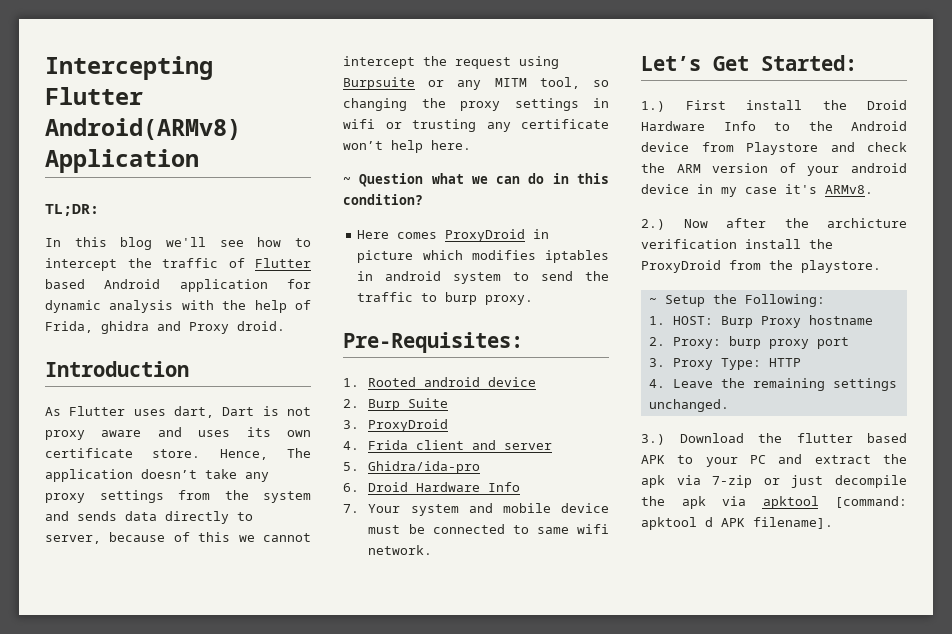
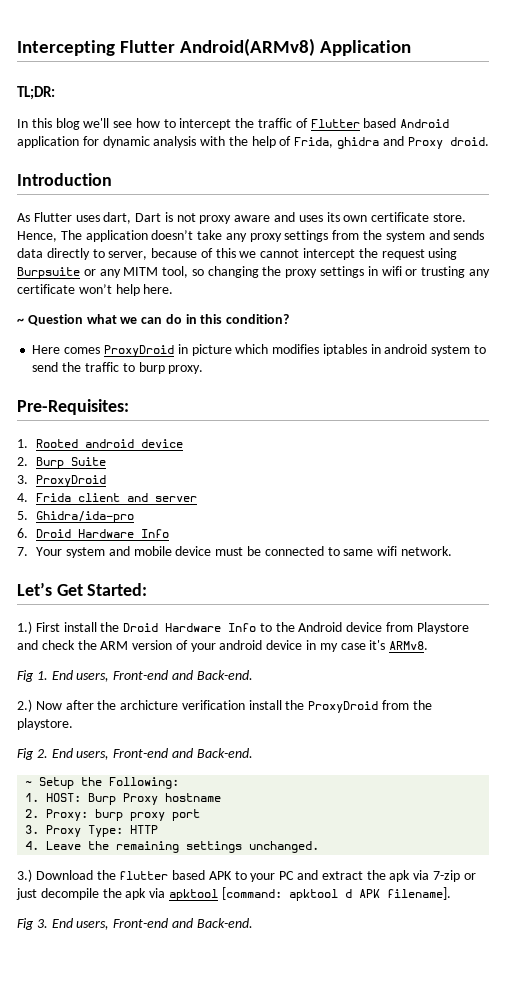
(873, 189) none -> [17,670,253,682] // Fig 1. End users, Front-end and Back-end.
(881, 266) none -> [17,748,253,760] // Fig 2. End users, Front-end and Back-end.
(833, 523) none -> [17,918,253,930] // Fig 3. End users, Front-end and Back-end.

